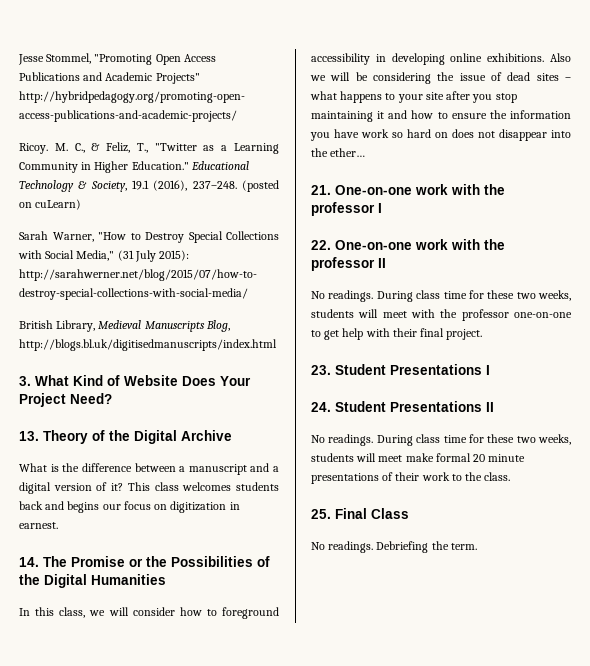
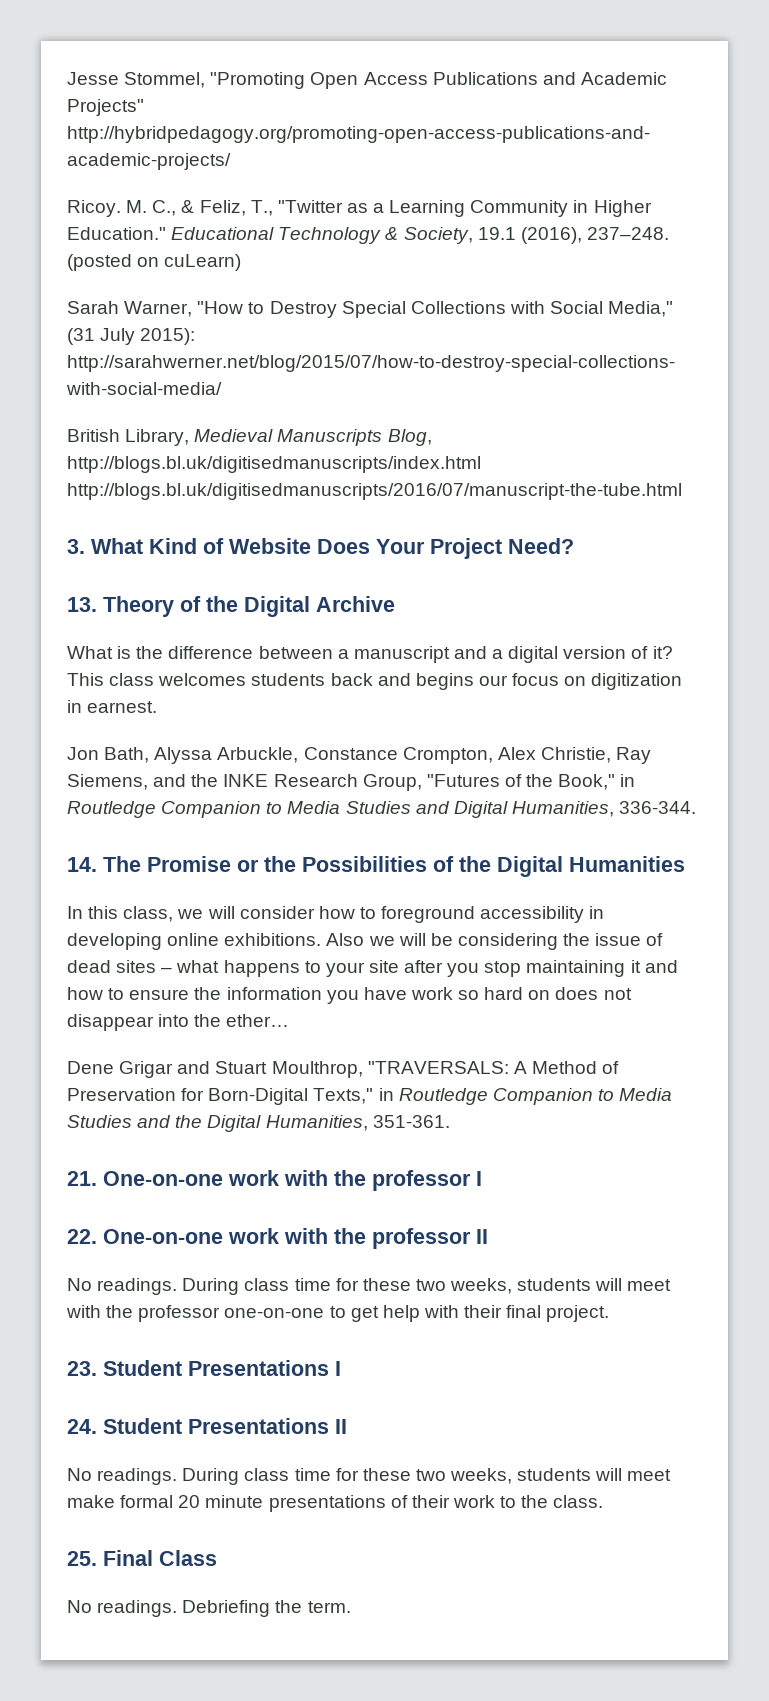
(277, 345) none -> [67,483,682,500] http://blogs.bl.uk/digitisedmanuscripts/2016/07/manuscript-the-tube.html
(58, 525) none -> [67,747,652,764] [67,774,636,791] [67,801,697,818] // Jon Bath, Alyssa Arbuckle, Constance Crompton, Alex Christie, Ray Siemens, and the INKE Research Group, "Futures of the Book," in Routledge Companion to Media Studies and Digital Humanities, 336-344.
(366, 152) none -> [67,1061,620,1078] [67,1088,673,1105] [67,1115,450,1132] // Dene Grigar and Stuart Moulthrop, "TRAVERSALS: A Method of Preservation for Born-Digital Texts," in Routledge Companion to Media Studies and the Digital Humanities, 351-361.

